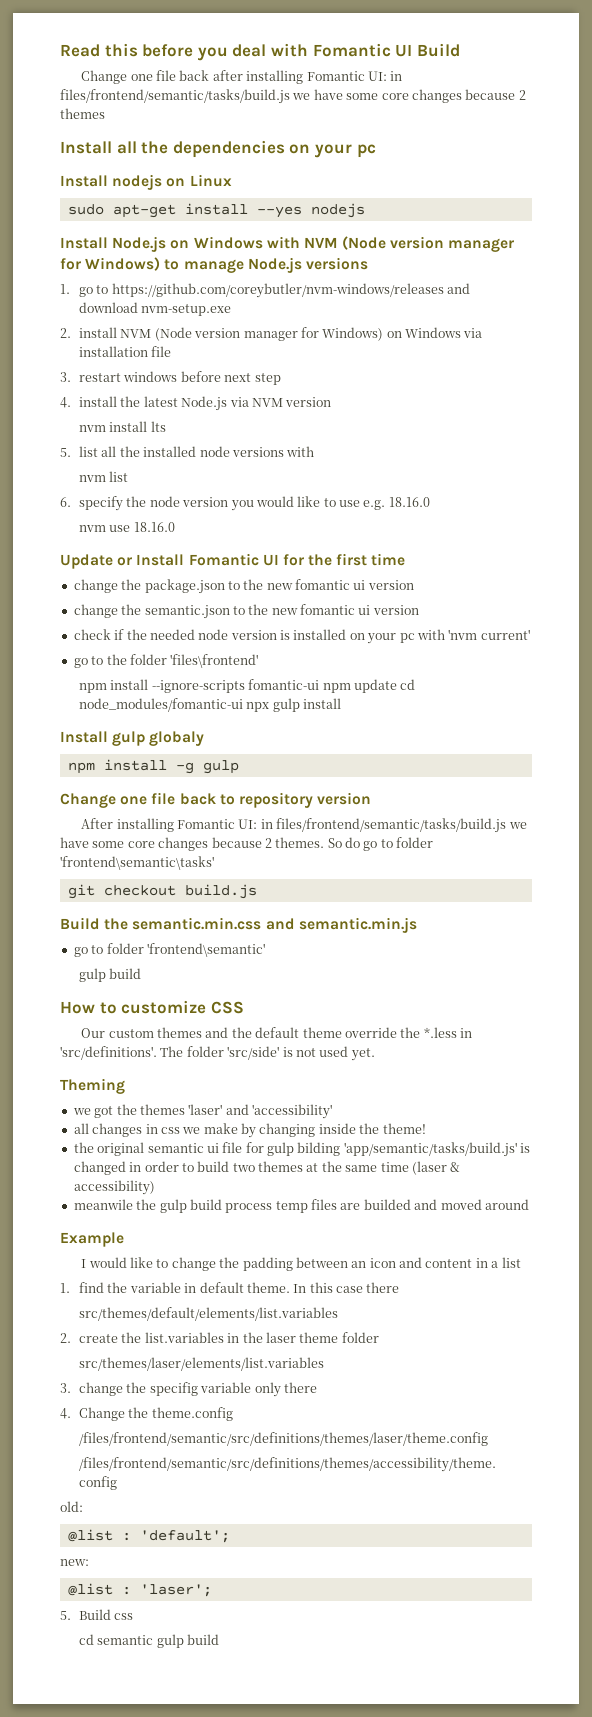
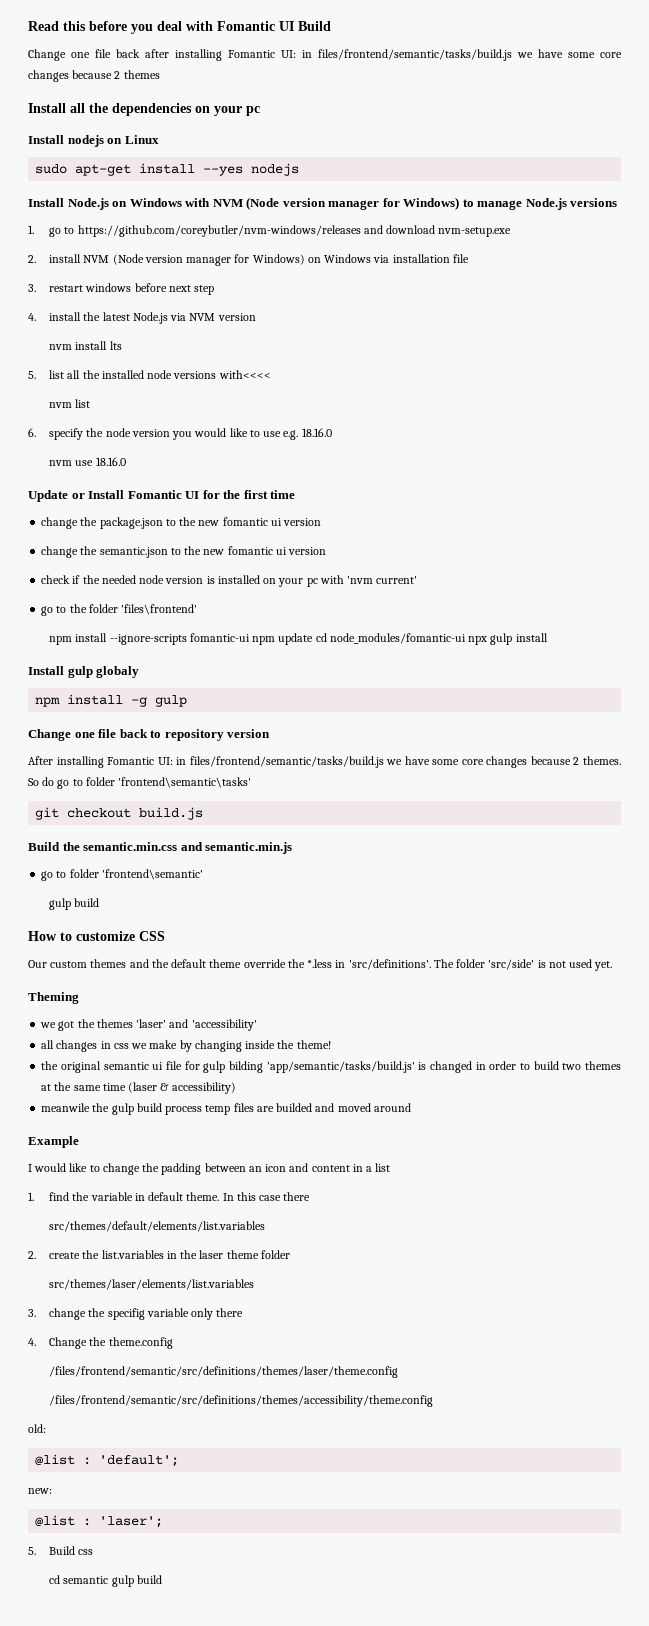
[286,446,315,457] with -> [218,370,271,379] with<<<<

